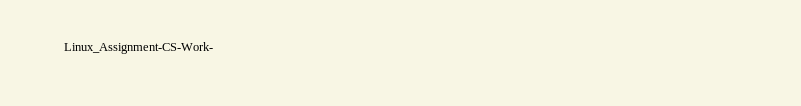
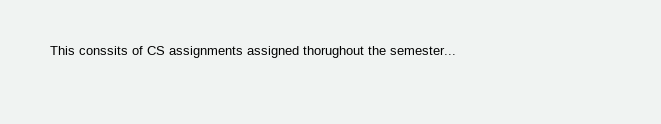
[64,42,213,54] Linux_Assignment-CS-Work- -> [50,46,456,58] This conssits of CS assignments assigned thorughout the semester...

